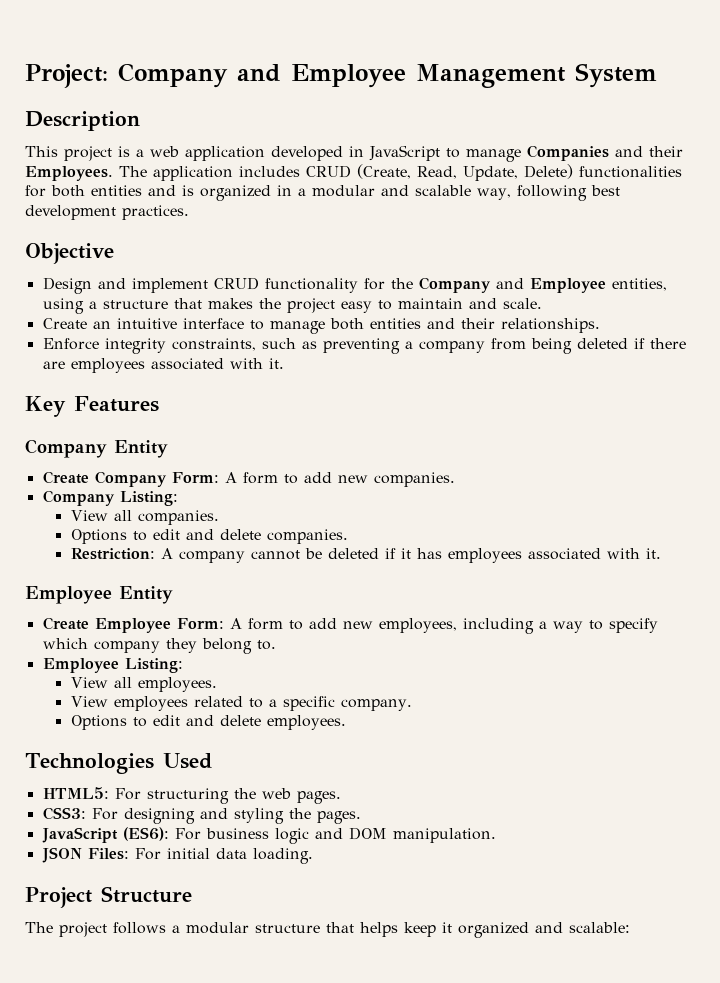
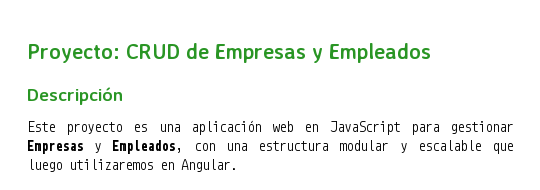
[25,63,657,88] [25,111,140,131] [25,145,683,162] [25,164,682,181] [25,185,620,201] [25,205,189,220] [25,243,114,264] [42,277,667,294] [42,298,542,314] [42,318,600,334] [42,338,686,354] [42,358,284,373] [25,396,159,417] [25,439,168,458] [42,471,455,487] [42,490,178,506] [70,510,219,525] [70,529,348,544] [70,548,661,563] [25,586,173,604] [42,617,658,634] [42,638,276,654] [42,658,183,673] [70,677,217,692] [70,696,412,711] [70,715,346,730] [25,753,212,774] [42,787,341,804] [42,807,361,824] [41,827,496,844] [41,847,313,864] [25,886,192,908] [25,922,630,938] Project: Company and Employee Management System // Description // This project is a web application developed in JavaScript to manage Companies and their Employees. The application includes CRUD (Create, Read, Update, Delete) functionalities for both entities and is organized in a modular and scalable way, following best development practices. // Objective // Design and implement CRUD functionality for the Company and Employee entities, using a structure that makes the project easy to maintain and scale. // Create an intuitive interface to manage both entities and their relationships. // Enforce integrity constraints, such as preventing a company from being deleted if there are employees associated with it. // Key Features // Company Entity // Create Company Form: A form to add new companies. // Company Listing: // View all companies. // Options to edit and delete companies. // Restriction: A company cannot be deleted if it has employees associated with it. // Employee Entity // Create Employee Form: A form to add new employees, including a way to specify which company they belong to. // Employee Listing: // View all employees. // View employees related to a specific company. // Options to edit and delete employees. // Technologies Used // HTML5: For structuring the web pages. // CSS3: For designing and styling the pages. // JavaScript (ES6): For business logic and DOM manipulation. // JSON Files: For initial data loading. // Project Structure // The project follows a modular structure that helps keep it organized and scalable: -> [27,43,431,63] [27,87,123,105] [27,120,513,135] [27,140,513,154] [27,159,237,172] Proyecto: CRUD de Empresas y Empleados // Descripción // Este proyecto es una aplicación web en JavaScript para gestionar Empresas y Empleados, con una estructura modular y escalable que luego utilizaremos en Angular.

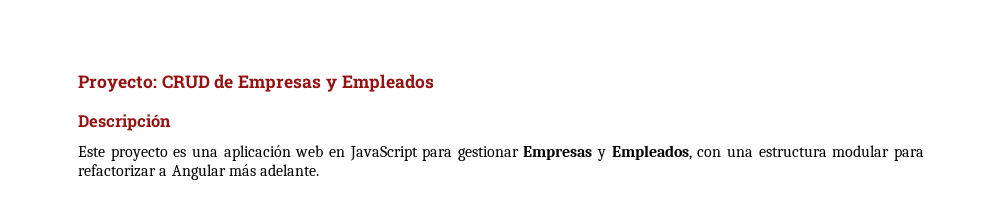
[399,140,513,154] [27,159,237,172] y escalable que luego utilizaremos en Angular. -> [893,148,924,161] [78,164,320,180] para refactorizar a Angular más adelante.

